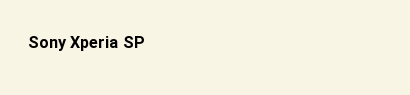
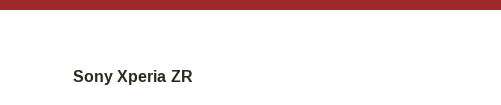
[122,36,145,48] SP -> [170,70,193,82] ZR

